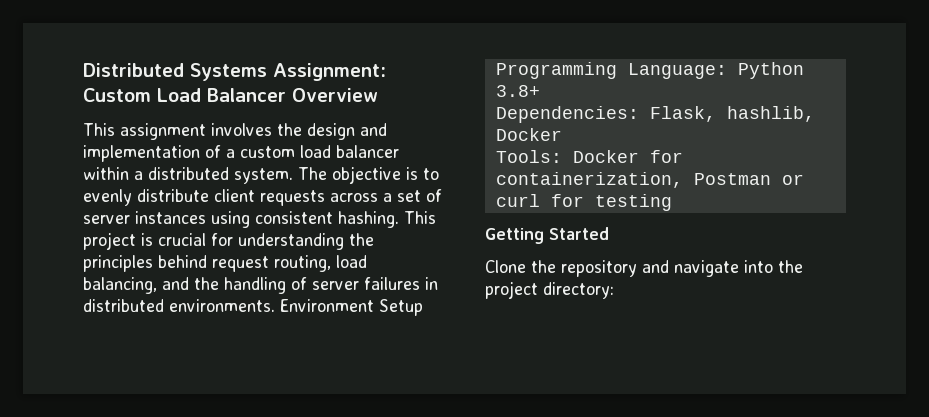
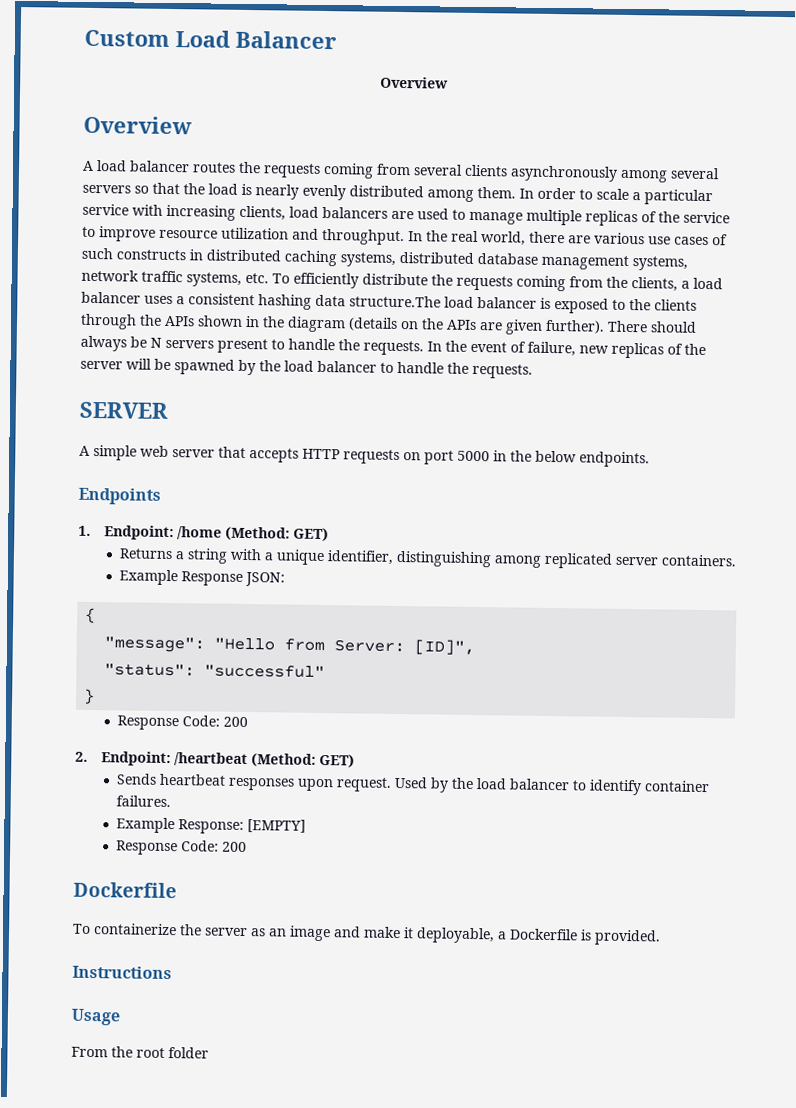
[83,63,386,81] Distributed Systems Assignment: -> (84, 38) none
[292,88,378,102] [83,123,387,140] [83,145,399,162] [83,166,439,184] [83,189,442,206] [83,211,436,228] [83,232,374,250] [83,255,367,272] [83,277,438,294] [83,299,423,316] [495,62,804,79] [495,85,540,97] [495,106,815,123] [495,128,562,141] [495,150,683,163] [495,172,804,188] [495,194,672,211] [485,227,609,244] [485,260,803,277] [485,281,614,299] Overview // This assignment involves the design and implementation of a custom load balancer within a distributed system. The objective is to evenly distribute client requests across a set of server instances using consistent hashing. This project is crucial for understanding the principles behind request routing, load balancing, and the handling of server failures in distributed environments. Environment Setup // Programming Language: Python 3.8+ // Dependencies: Flask, hashlib, Docker // Tools: Docker for containerization, Postman or curl for testing // Getting Started // Clone the repository and navigate into the project directory: -> [380,76,448,89] [83,115,192,135] [82,160,720,183] [82,182,713,206] [82,203,730,227] [82,226,728,246] [81,247,688,271] [81,269,723,292] [81,291,697,314] [80,313,697,335] [80,335,706,359] [80,358,533,379] [79,401,168,419] [79,445,650,468] [78,487,161,505] [78,525,330,542] [118,548,737,569] [118,569,285,587] [85,607,97,624] [104,636,476,656] [104,663,326,679] [84,688,96,705] [116,715,248,731] [75,751,356,768] [115,773,710,796] [115,795,171,808] [115,817,306,834] [115,840,247,856] [73,881,177,899] [73,923,661,946] [72,965,172,980] [71,1008,121,1026] [71,1046,209,1059] // Overview // Overview // A load balancer routes the requests coming from several clients asynchronously among several servers so that the load is nearly evenly distributed among them. In order to scale a particular service with increasing clients, load balancers are used to manage multiple replicas of the service to improve resource utilization and throughput. In the real world, there are various use cases of such constructs in distributed caching systems, distributed database management systems, network traffic systems, etc. To efficiently distribute the requests coming from the clients, a load balancer uses a consistent hashing data structure.The load balancer is exposed to the clients through the APIs shown in the diagram (details on the APIs are given further). There should always be N servers present to handle the requests. In the event of failure, new replicas of the server will be spawned by the load balancer to handle the requests. // SERVER // A simple web server that accepts HTTP requests on port 5000 in the below endpoints. // Endpoints // 1. Endpoint: /home (Method: GET) // Returns a string with a unique identifier, distinguishing among replicated server containers. // Example Response JSON: // { // "message": "Hello from Server: [ID]", // "status": "successful" // } // Response Code: 200 // 2. Endpoint: /heartbeat (Method: GET) // Sends heartbeat responses upon request. Used by the load balancer to identify container failures. // Example Response: [EMPTY] // Response Code: 200 // Dockerfile // To containerize the server as an image and make it deployable, a Dockerfile is provided. // Instructions // Usage // From the root folder

